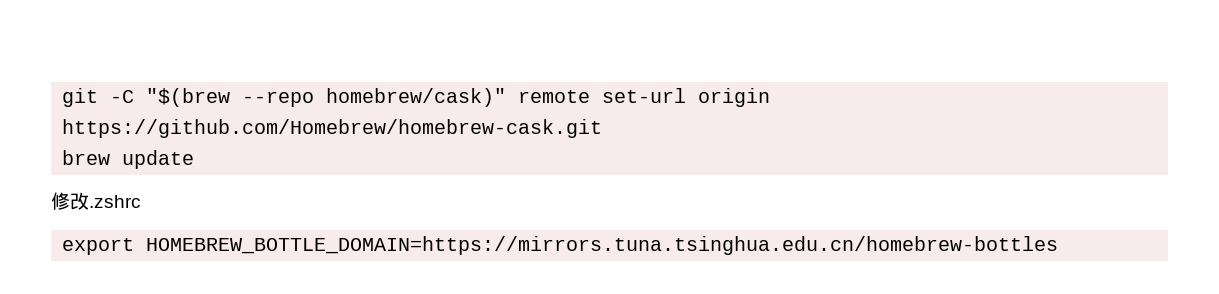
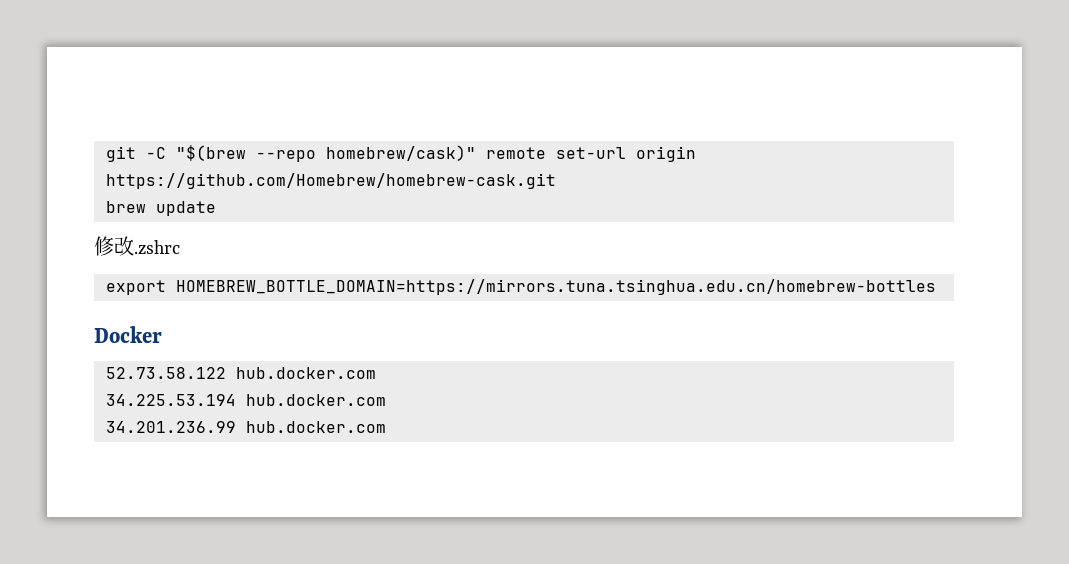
(1059, 245) none -> [94,326,162,343] [106,367,376,379] [106,394,386,406] [106,421,386,433] // Docker // 52.73.58.122 hub.docker.com // 34.225.53.194 hub.docker.com // 34.201.236.99 hub.docker.com

